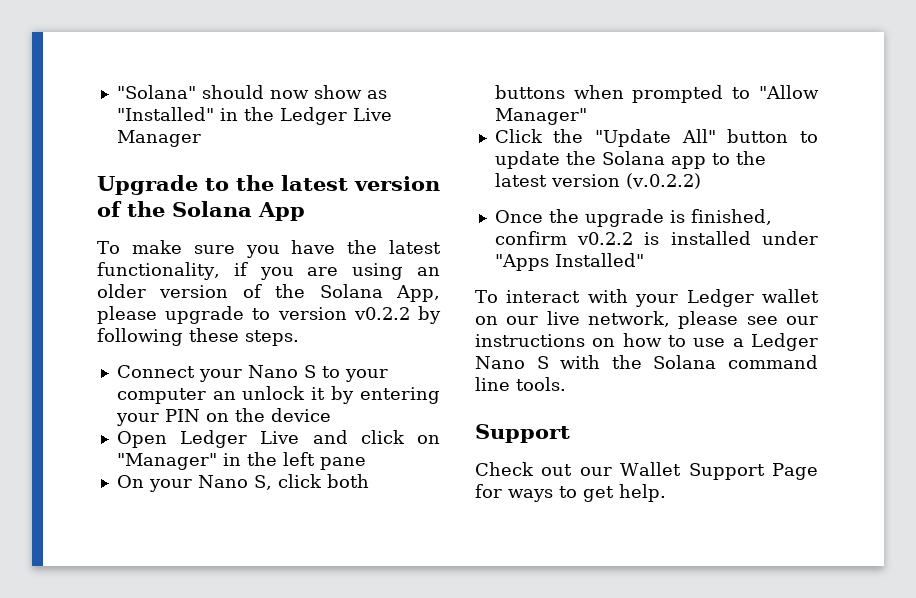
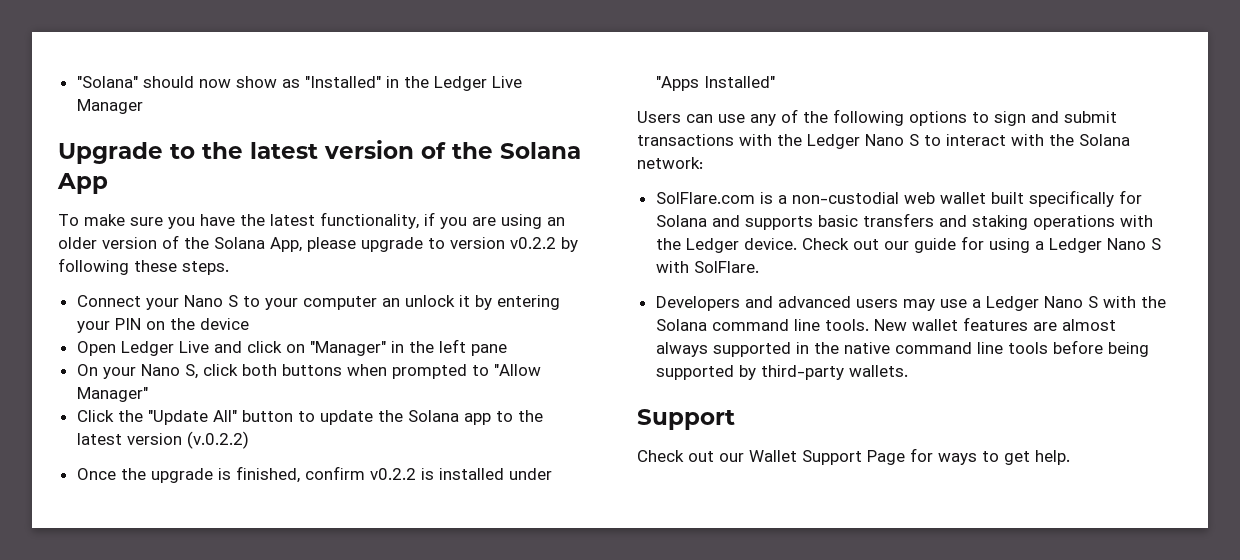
[475,289,819,307] [475,311,818,329] [475,333,686,347] To interact with your Ledger wallet on our live network, please see our instructions on how to -> [637,109,1117,126] [637,134,1130,149] [637,157,703,169] [655,190,1142,207] [655,213,1153,230] [655,236,1161,253] [655,261,759,273] [655,296,935,311] Users can use any of the following options to sign and submit transactions with the Ledger Nano S to interact with the Solana network: // SolFlare.com is a non-custodial web wallet built specifically for Solana and supports basic transfers and staking operations with the Ledger device. Check out our guide for using a Ledger Nano S with SolFlare. // Developers and advanced users may
(566, 384) none -> [873,317,1116,331] [655,340,1149,357] [655,365,908,380] New wallet features are almost always supported in the native command line tools before being supported by third-party wallets.

